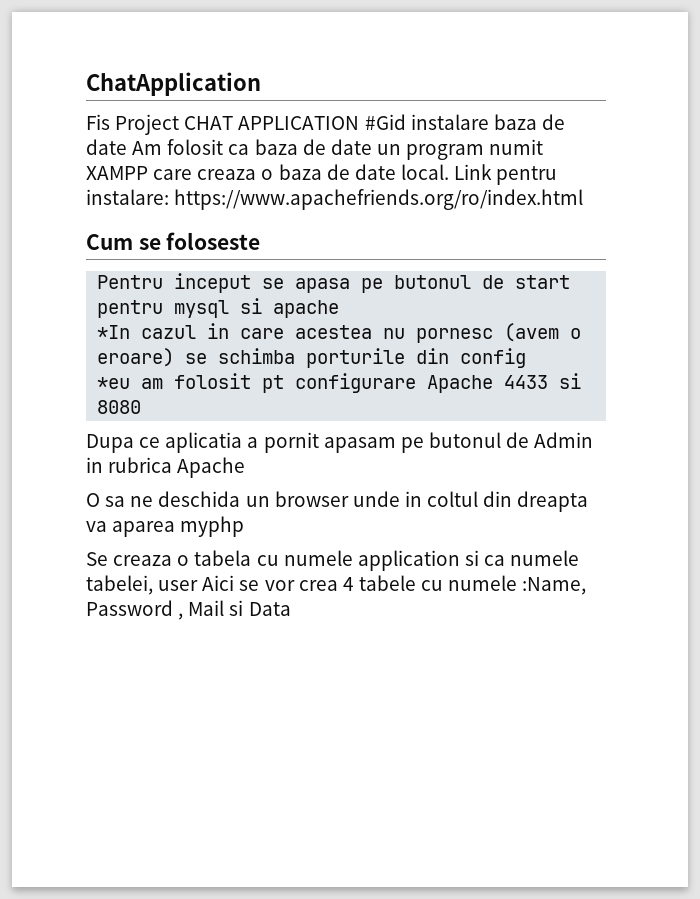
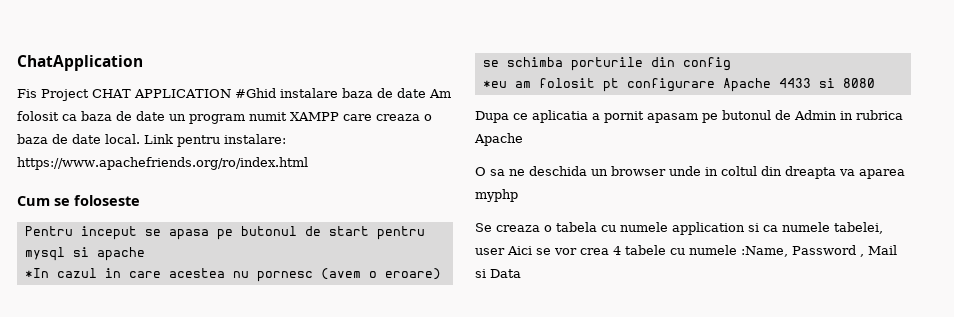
[364,114,406,130] #Gid -> [235,88,276,98] #Ghid

